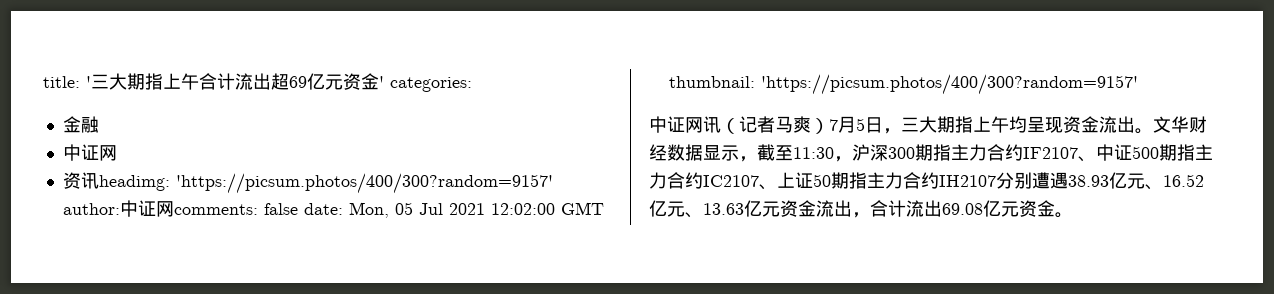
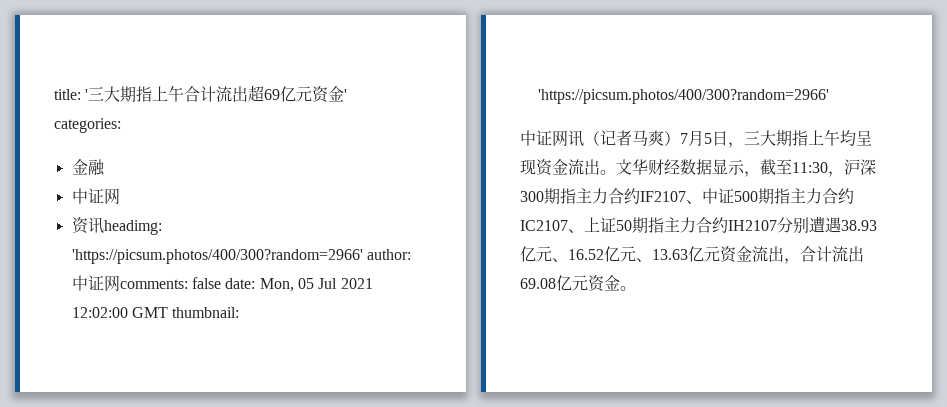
[175,173,553,194] 'https://picsum.photos/400/300?random=9157' -> [71,249,363,264] 'https://picsum.photos/400/300?random=2966'
[760,74,1138,95] 'https://picsum.photos/400/300?random=9157' -> [537,89,829,104] 'https://picsum.photos/400/300?random=2966'

